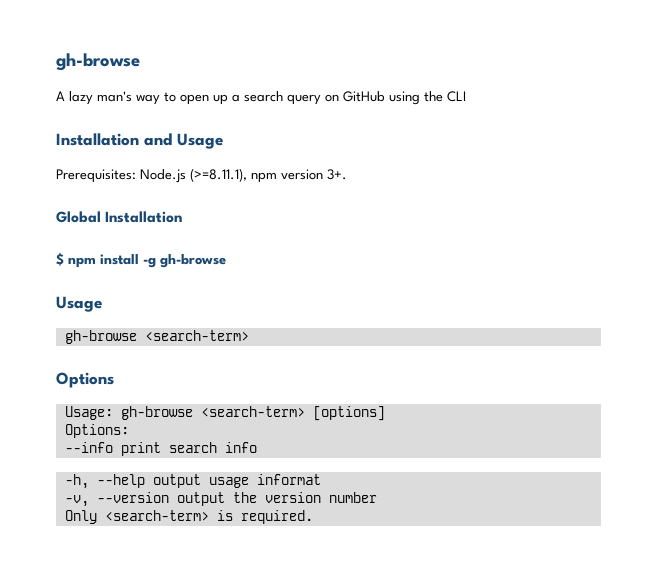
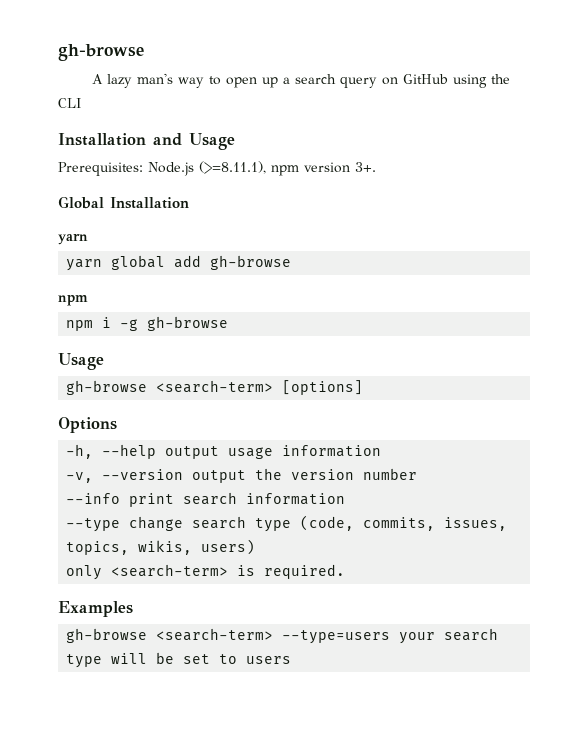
[56,252,139,268] $ npm install -> [58,234,88,245] [66,255,292,271] [58,295,88,306] [66,317,112,331] yarn // yarn global add gh-browse // npm // npm i
(249, 335) none -> [282,380,364,395] [options]
[64,406,385,421] [64,424,129,438] [64,442,257,456] // Usage: gh-browse <search-term> [options] // Options: // --info print search info -> (117, 425) none
[256,474,321,485] informat -> [282,445,382,457] information
[64,510,313,524] Only <search-term> is required. -> [66,492,346,507] [66,515,508,532] [66,539,256,555] [66,564,346,580] [58,601,133,617] [66,628,499,644] [66,652,292,668] --info print search information // --type change search type (code, commits, issues, topics, wikis, users) // only <search-term> is required. // Examples // gh-browse <search-term> --type=users your search type will be set to users

